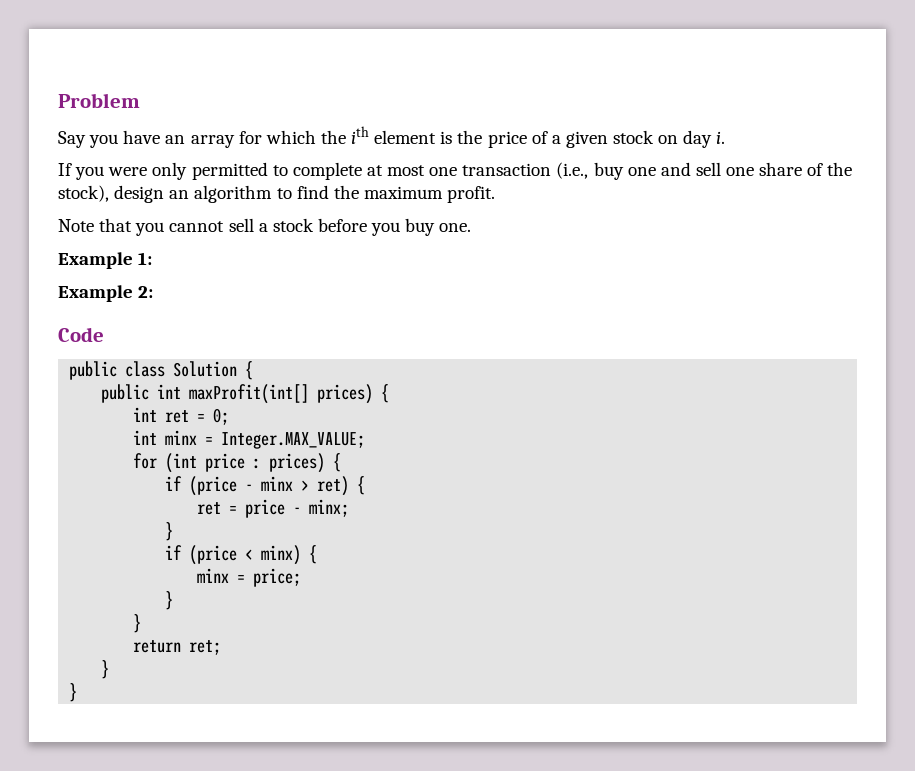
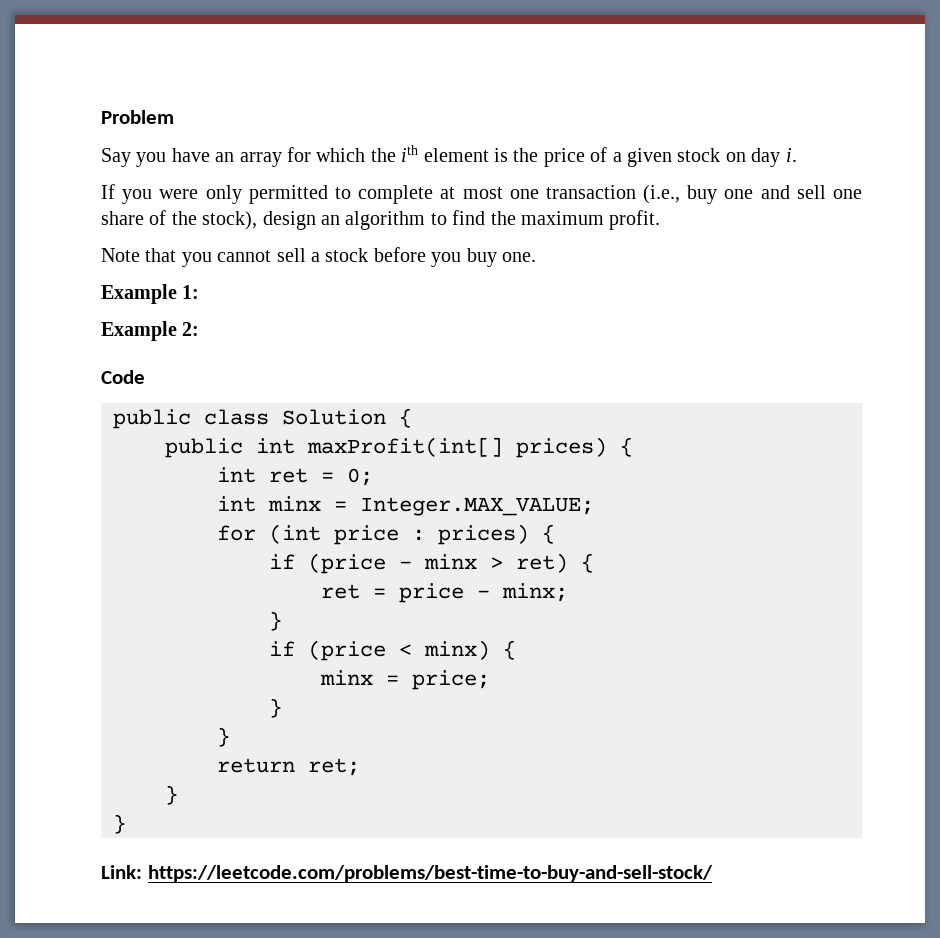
(78, 692) none -> [101,865,713,882] // Link: https://leetcode.com/problems/best-time-to-buy-and-sell-stock/

